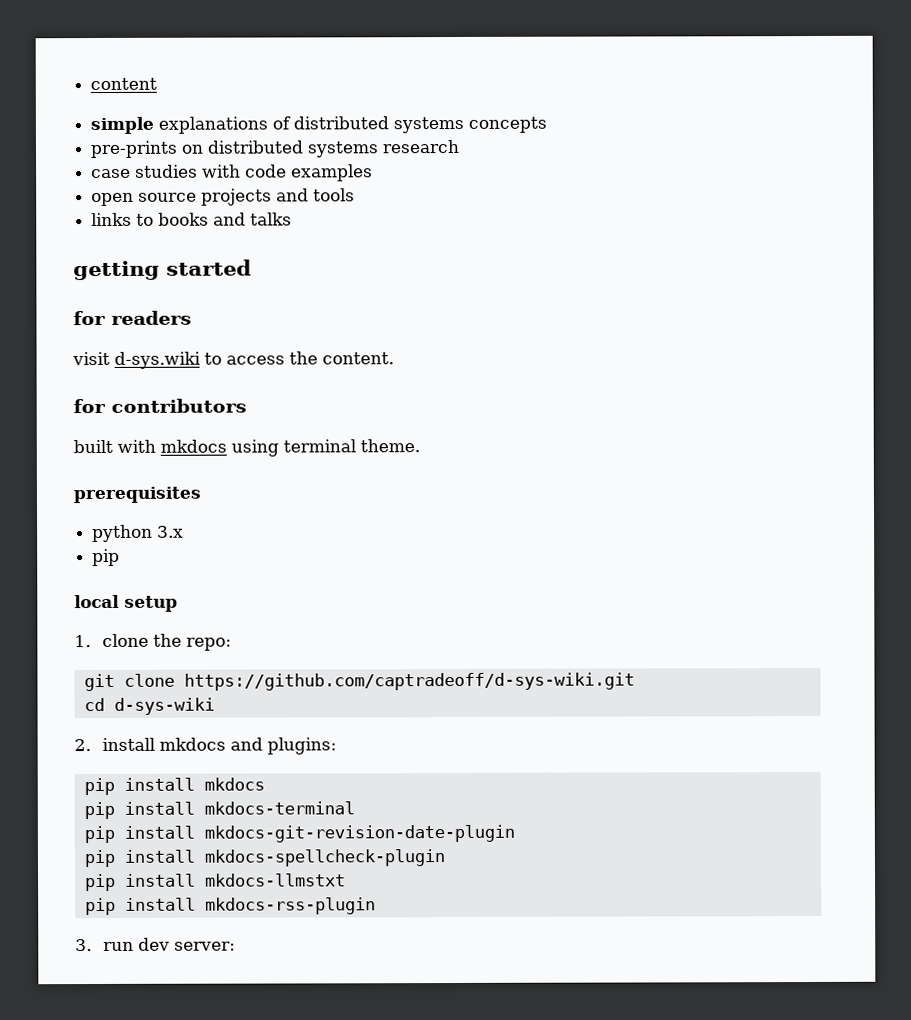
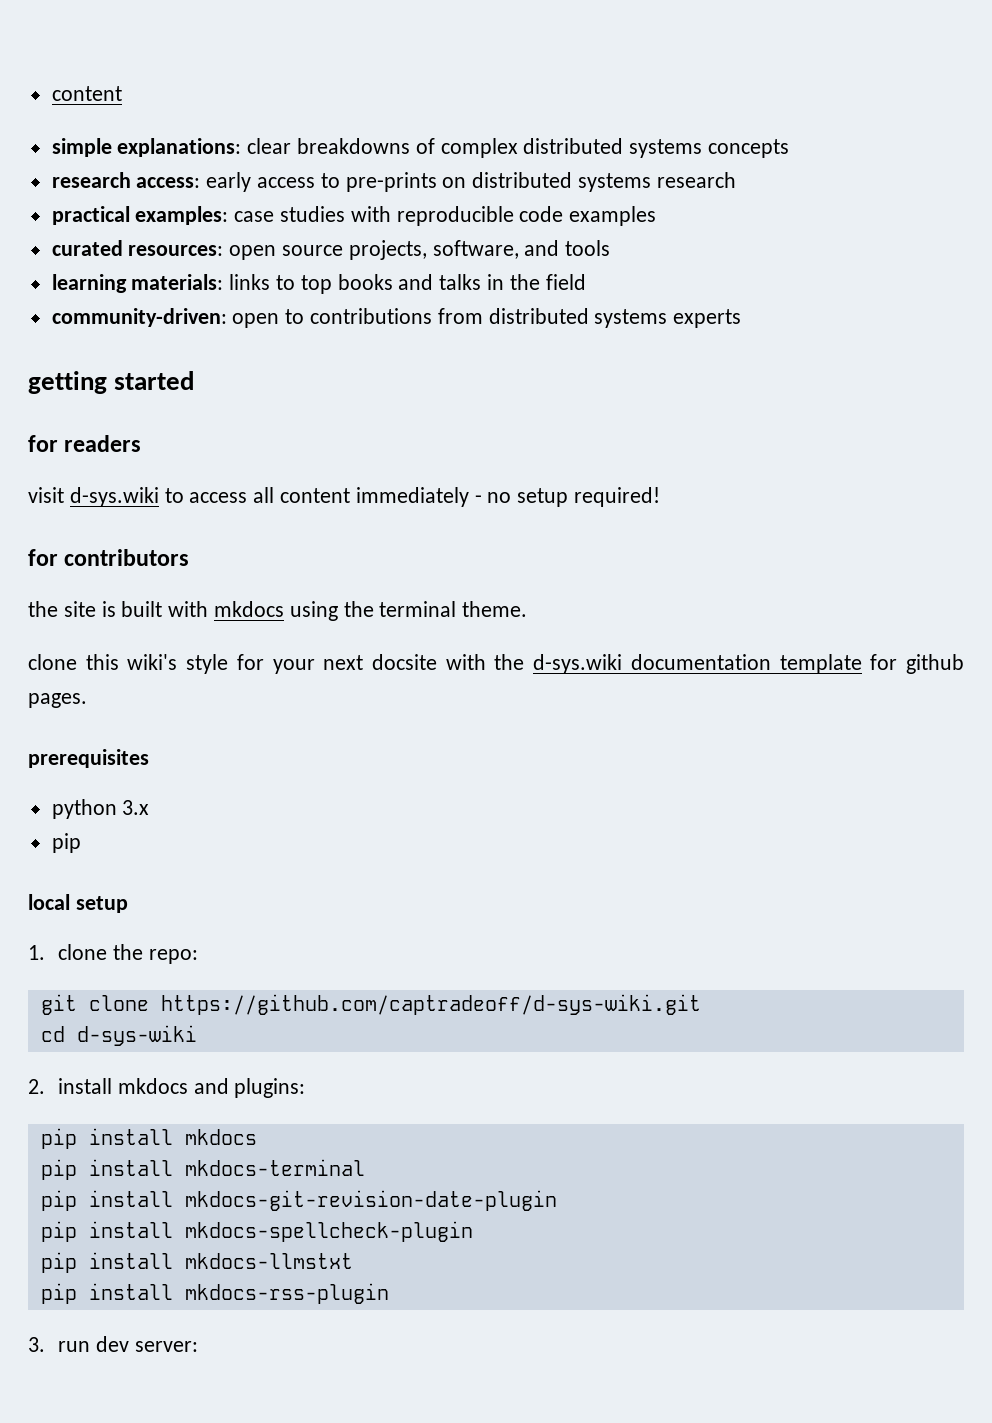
[158,116,548,134] explanations of distributed systems concepts // -> [117,138,790,158] [51,172,340,192] explanations: clear breakdowns of complex distributed systems concepts // research access: early access to
(461, 146) none -> [51,206,229,225] practical examples:
(242, 171) none -> [396,206,514,226] reproducible
[91,188,273,207] open source projects -> [51,240,519,260] curated resources: open source projects, software,
(356, 195) none -> [51,274,224,293] learning materials:
(155, 219) none -> [300,275,332,294] top
(293, 219) none -> [487,274,586,290] [51,308,742,328] in the field // community-driven: open to contributions from distributed systems experts
[289,351,394,365] the content. -> [253,487,661,507] all content immediately - no setup required!
(247, 405) none -> [28,601,116,617] the site is
(279, 448) none -> [343,601,374,617] the
(420, 446) none -> [28,654,964,674] [28,693,87,708] // clone this wiki's style for your next docsite with the d-sys.wiki documentation template for github pages.

